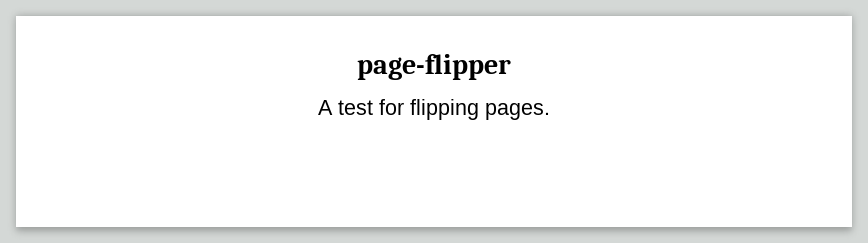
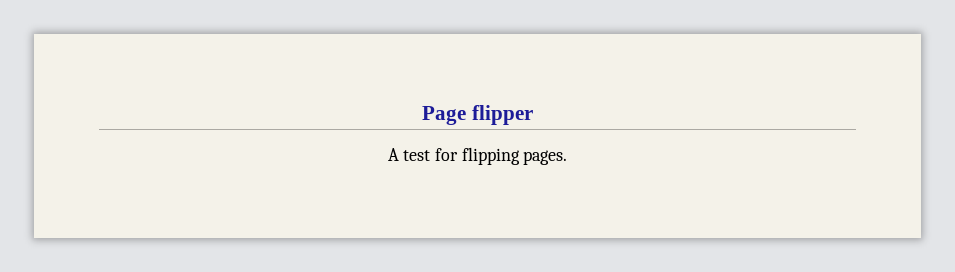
[357,54,511,80] page-flipper -> [422,105,533,125] Page flipper

